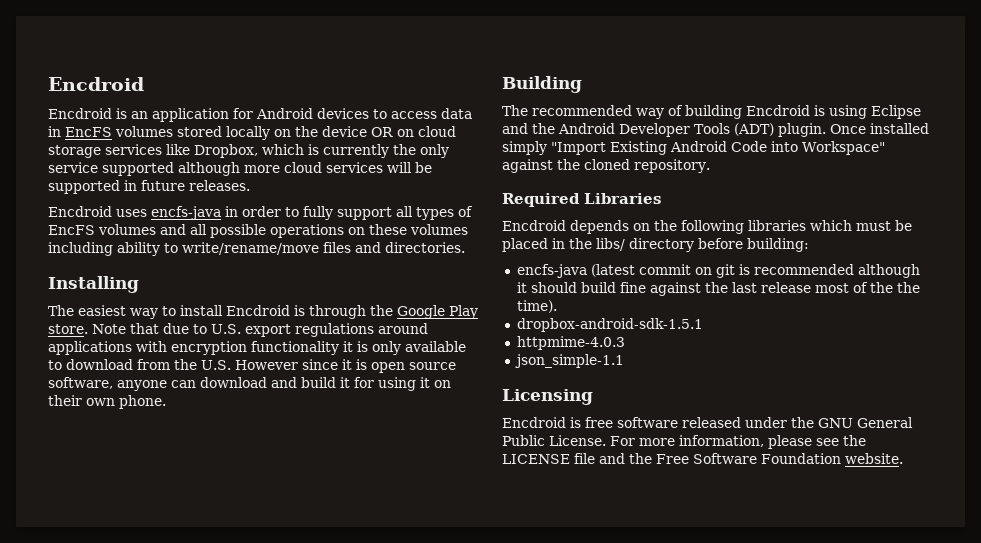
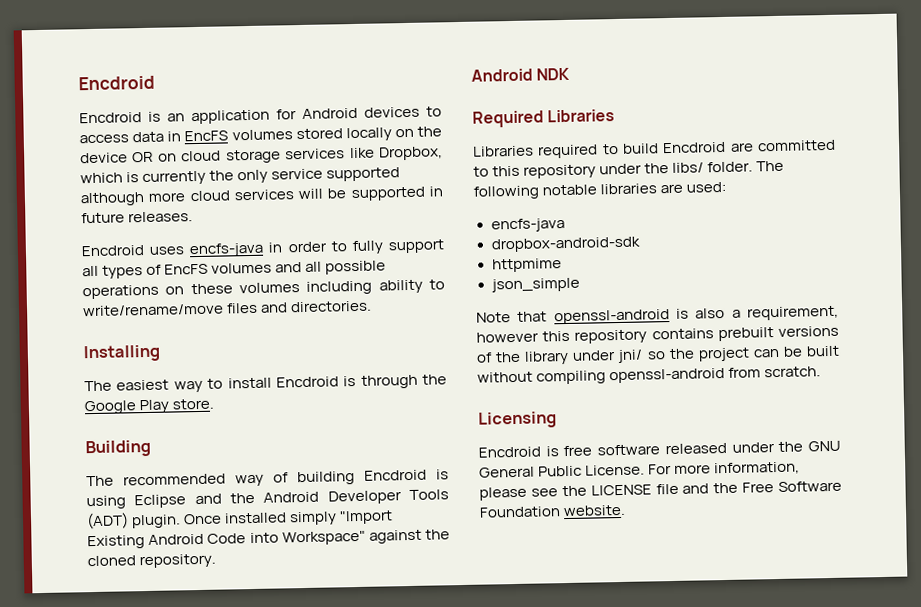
[92,323,428,337] [48,341,466,355] [48,359,456,373] [48,377,451,391] [48,395,166,409] Note that due to U.S. export regulations around applications with encryption functionality it is only available to download from the U.S. However since it is open source software, anyone can download and build it for using it on their own phone. -> (215, 404) none
(710, 166) none -> [471,67,571,82] // Android NDK
[502,220,912,234] [502,238,809,252] [516,264,920,278] [516,282,920,296] [516,300,557,313] [516,318,703,332] [516,336,625,350] [514,354,624,368] Encdroid depends on the following libraries which must be placed in the libs/ directory before building: // encfs-java (latest commit on git is recommended although it should build fine against the last release most of the the time). // dropbox-android-sdk-1.5.1 // httpmime-4.0.3 // json_simple-1.1 -> [473,139,836,159] [473,160,785,179] [473,181,727,200] [490,218,565,233] [490,236,641,253] [491,258,562,273] [490,277,580,293] [476,305,839,325] [476,325,839,344] [476,345,840,365] [477,366,822,385] Libraries required to build Encdroid are committed to this repository under the libs/ folder. The following notable libraries are used: // encfs-java // dropbox-android-sdk // httpmime // json_simple // Note that openssl-android is also a requirement, however this repository contains prebuilt versions of the library under jni/ so the project can be built without compiling openssl-android from scratch.

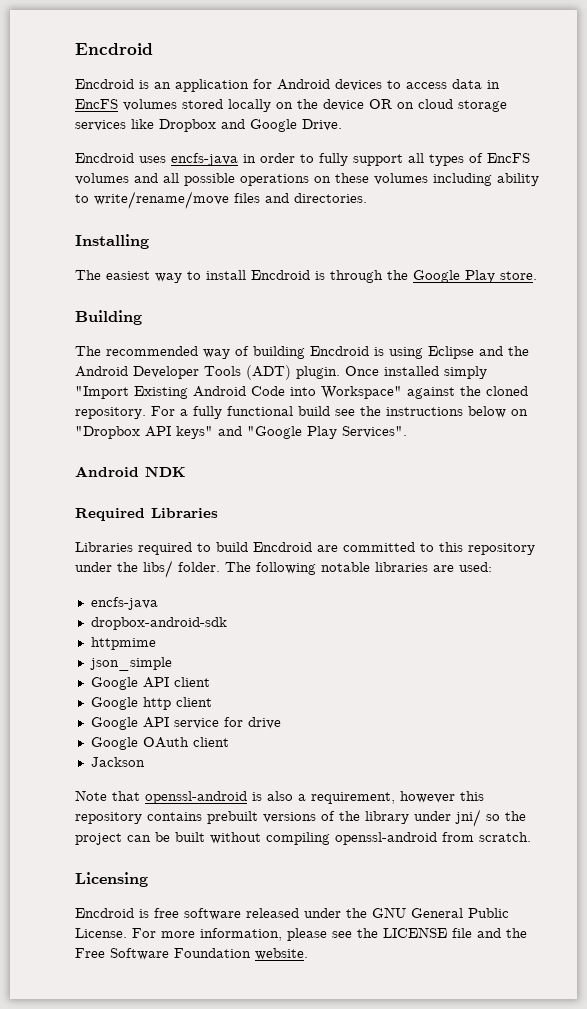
[379,146,444,161] [80,167,401,186] [80,186,443,207] [81,211,194,224] Dropbox, which is currently the only service supported although more cloud services will be supported in future releases. -> [159,119,342,132] Dropbox and Google Drive.
(217, 561) none -> [151,406,528,419] [75,426,407,439] For a fully functional build see the instructions below on "Dropbox API keys" and "Google Play Services".
(580, 285) none -> [90,677,210,690] [90,697,212,710] [90,717,281,730] [90,737,229,750] [90,757,145,767] // Google API client // Google http client // Google API service for drive // Google OAuth client // Jackson

